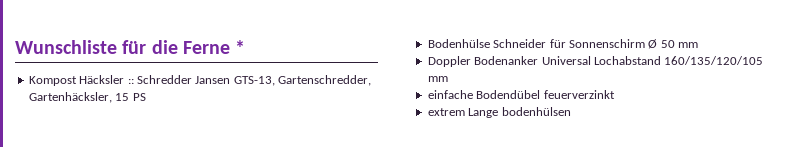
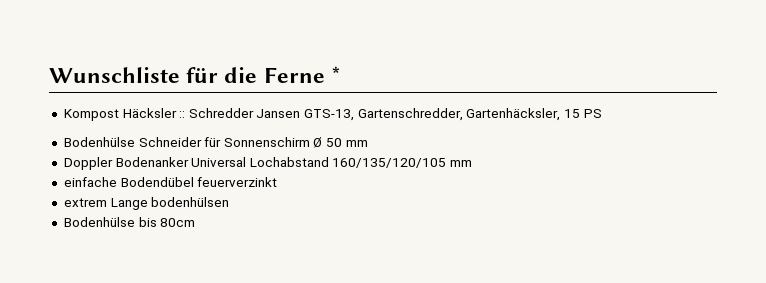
(571, 111) none -> [63,217,196,227] // Bodenhülse bis 80cm

